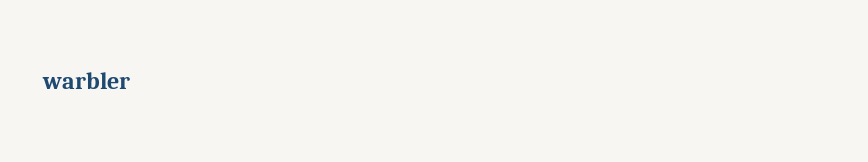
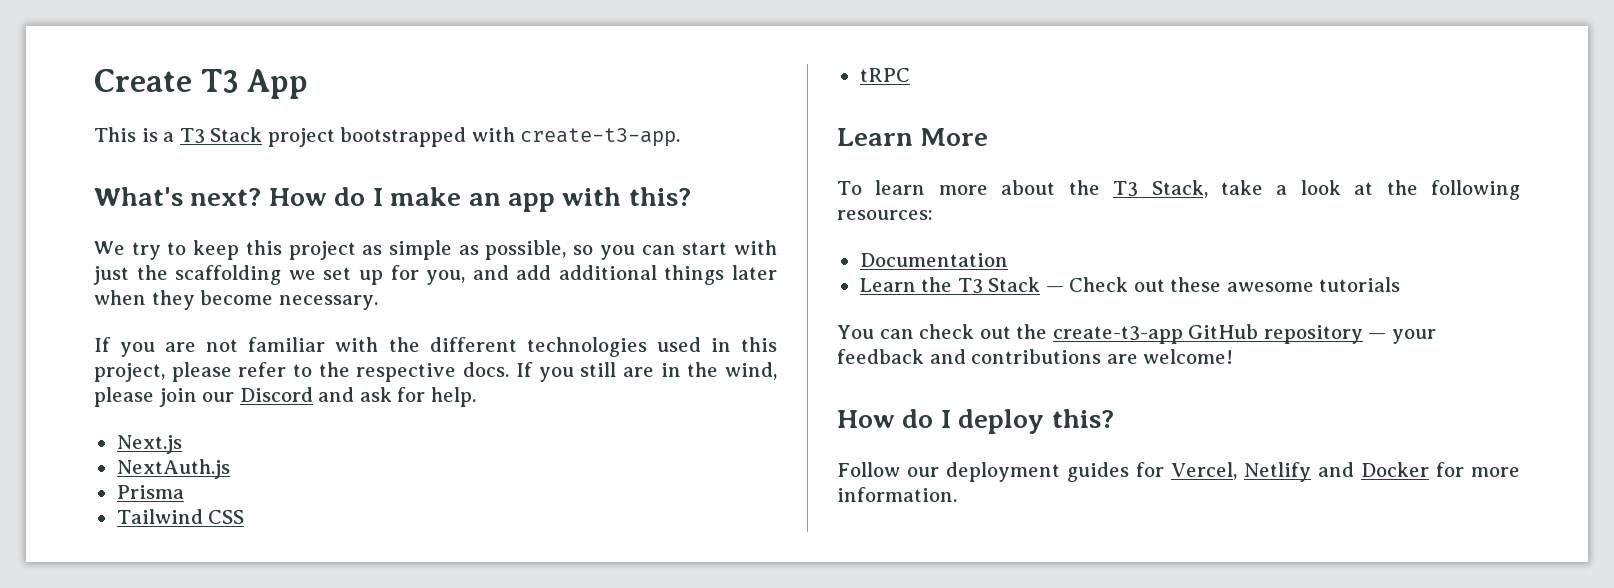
[42,72,130,89] warbler -> [94,69,309,99] [94,127,681,147] [94,187,691,212] [94,240,778,260] [93,265,777,285] [94,290,378,310] [94,337,778,357] [94,362,778,382] [94,387,476,407] [116,435,182,454] [116,459,230,479] [116,485,184,499] [116,509,245,524] [859,68,910,82] [837,128,989,146] [837,180,1520,200] [837,210,933,220] [859,253,1008,267] [859,277,1401,294] [837,324,1436,344] [837,349,1234,364] [837,409,1114,434] [837,462,1520,482] [837,487,957,502] Create T3 App // This is a T3 Stack project bootstrapped with create-t3-app. // What's next? How do I make an app with this? // We try to keep this project as simple as possible, so you can start with just the scaffolding we set up for you, and add additional things later when they become necessary. // If you are not familiar with the different technologies used in this project, please refer to the respective docs. If you still are in the wind, please join our Discord and ask for help. // Next.js // NextAuth.js // Prisma // Tailwind CSS // tRPC // Learn More // To learn more about the T3 Stack, take a look at the following resources: // Documentation // Learn the T3 Stack — Check out these awesome tutorials // You can check out the create-t3-app GitHub repository — your feedback and contributions are welcome! // How do I deploy this? // Follow our deployment guides for Vercel, Netlify and Docker for more information.

